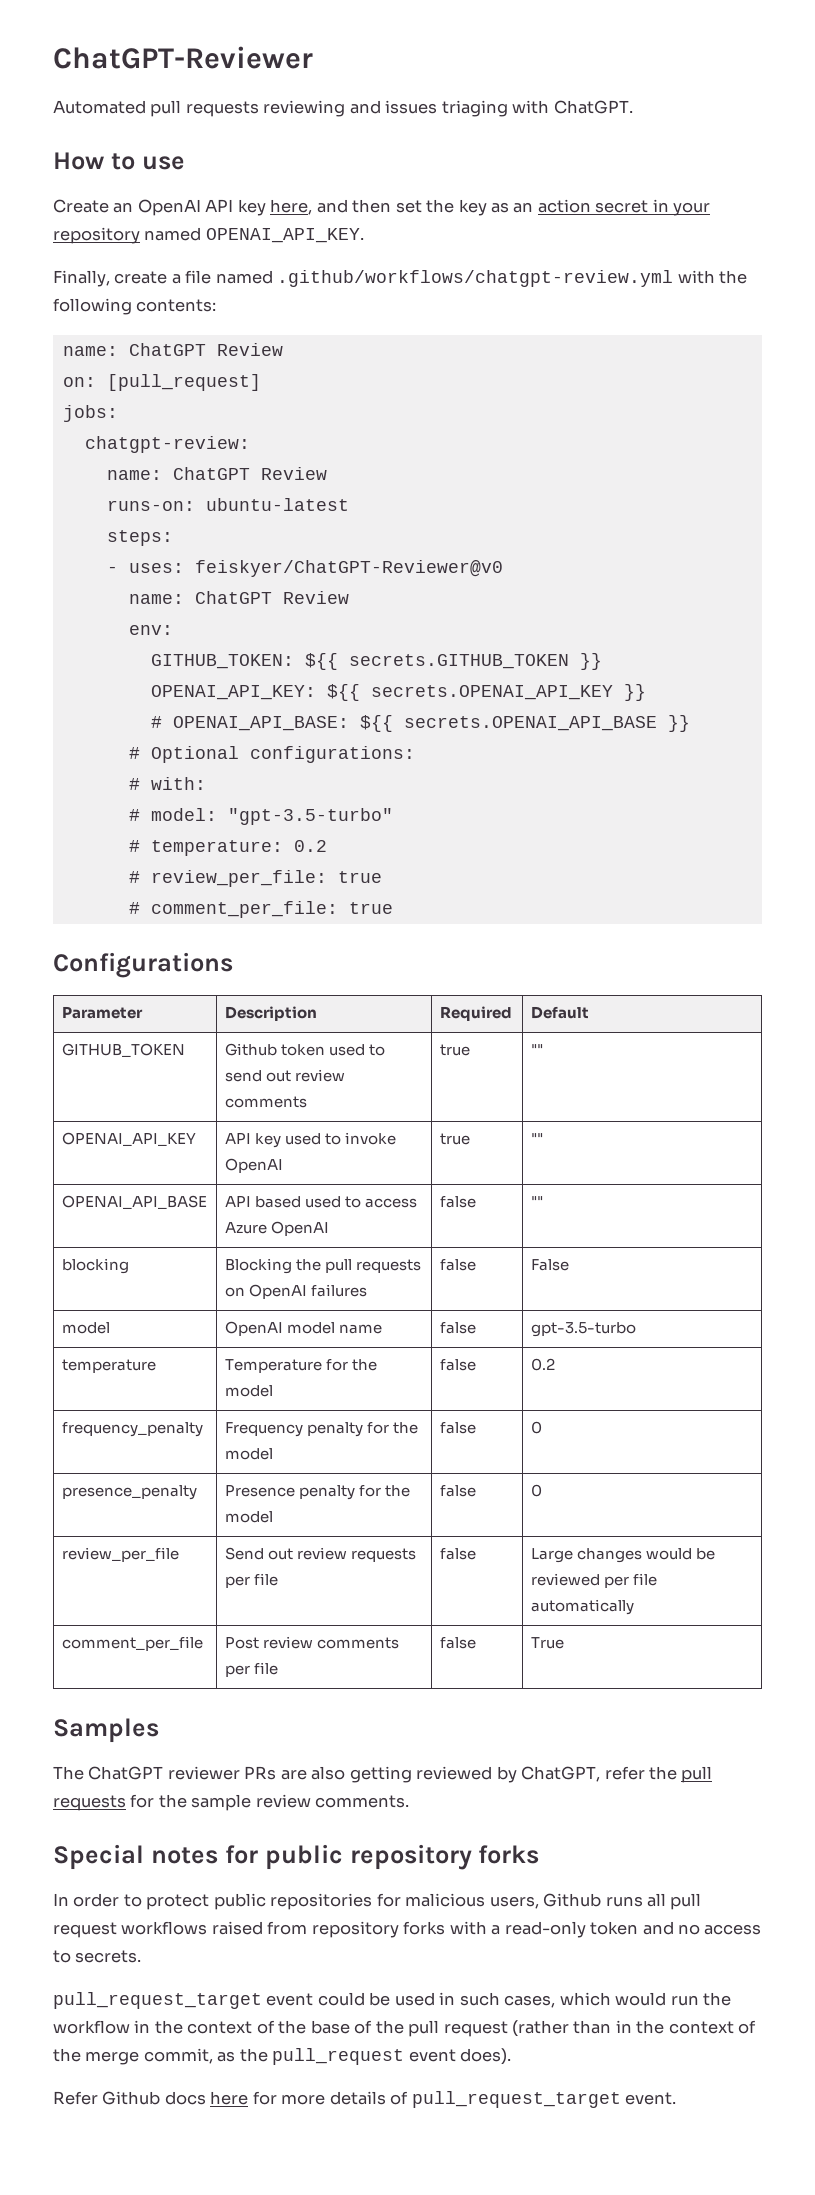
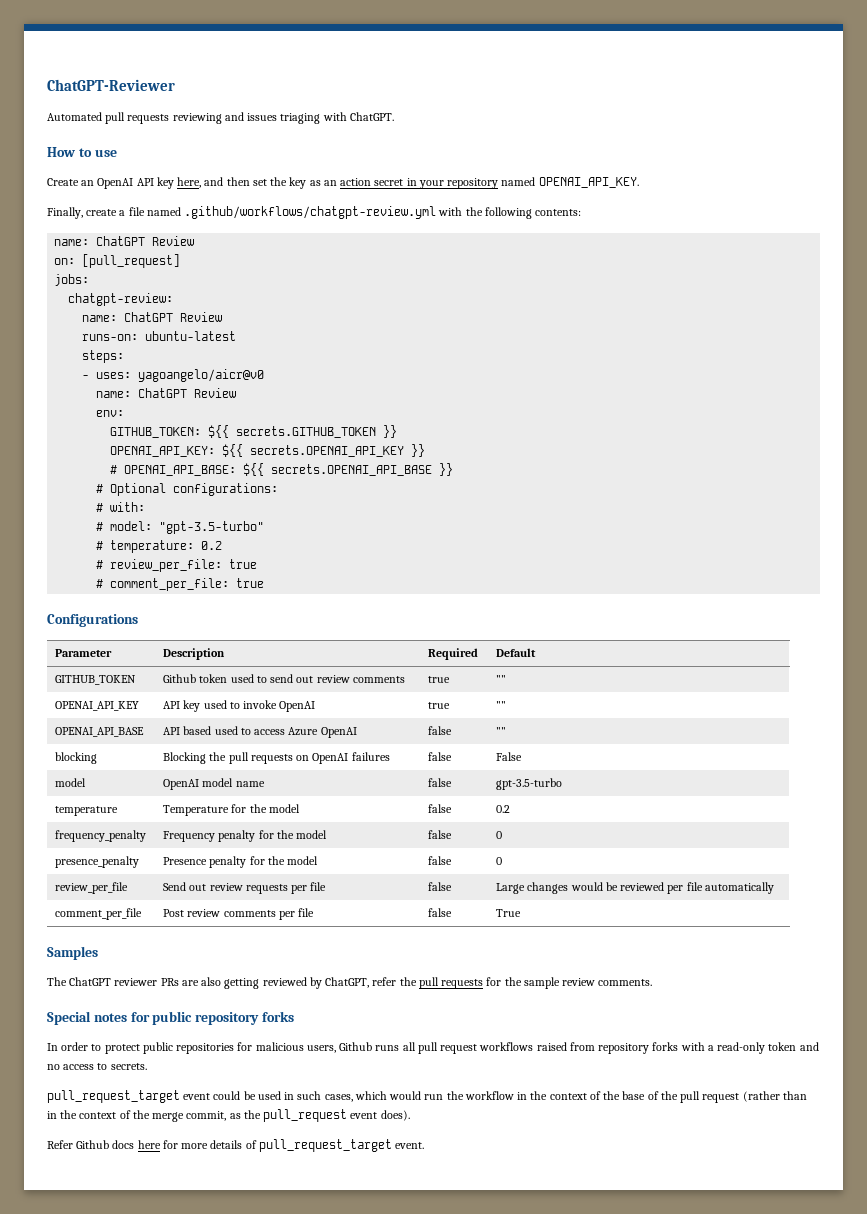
[194,560,503,577] feiskyer/ChatGPT-Reviewer@v0 -> [138,369,265,382] yagoangelo/aicr@v0

